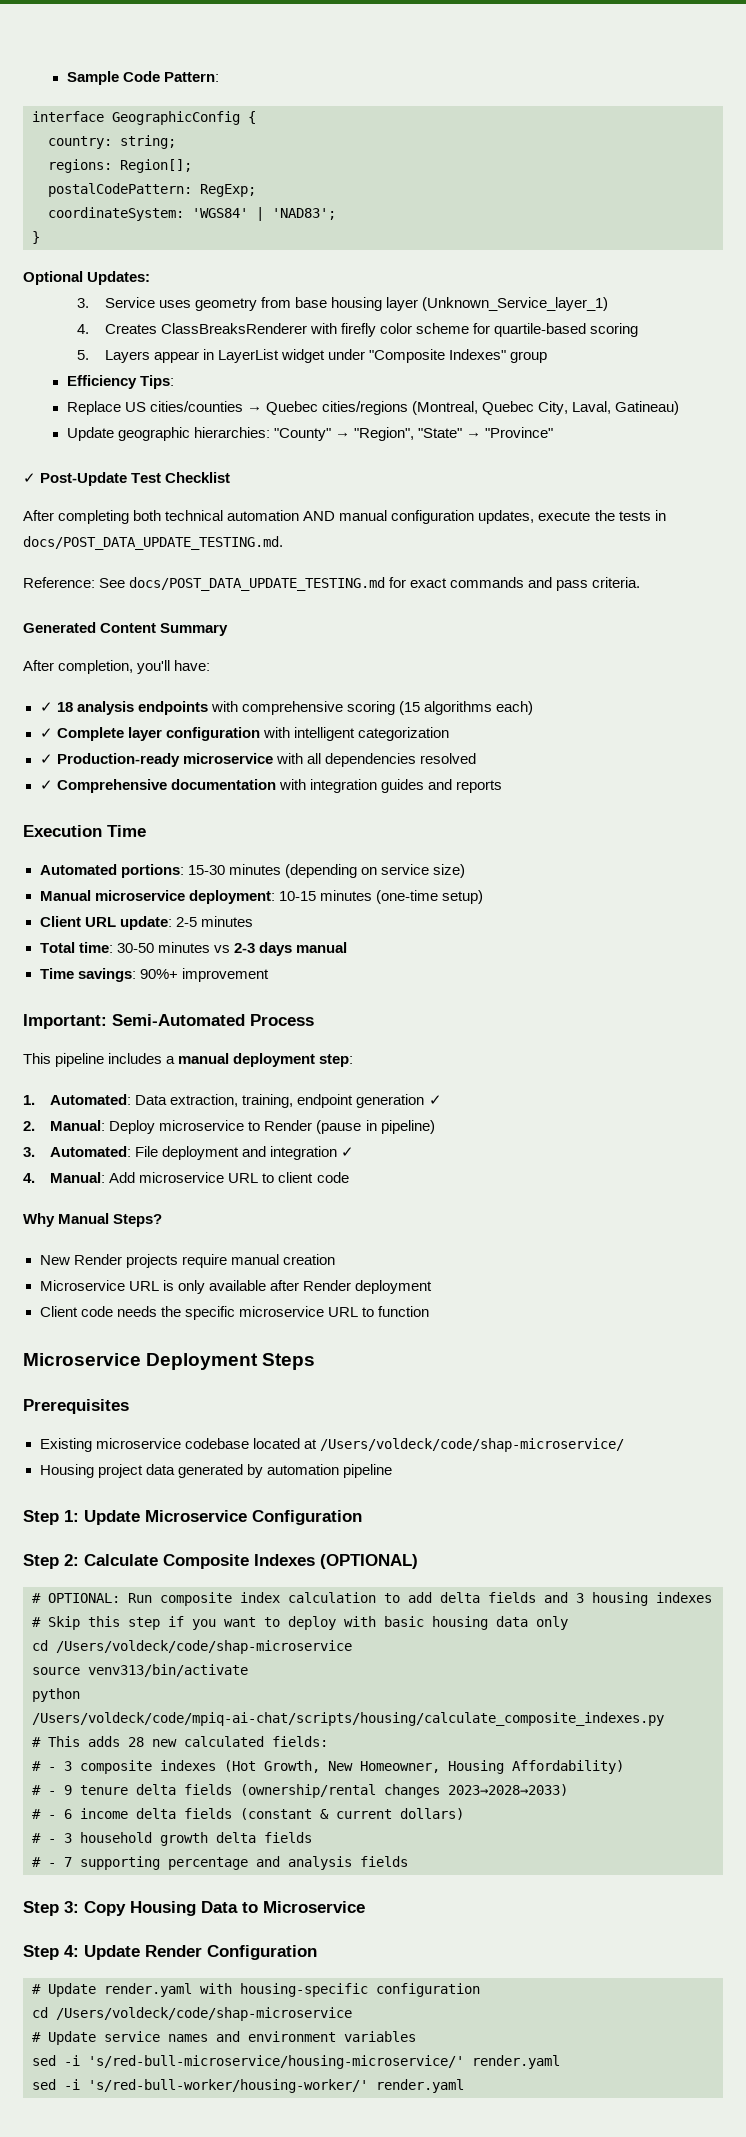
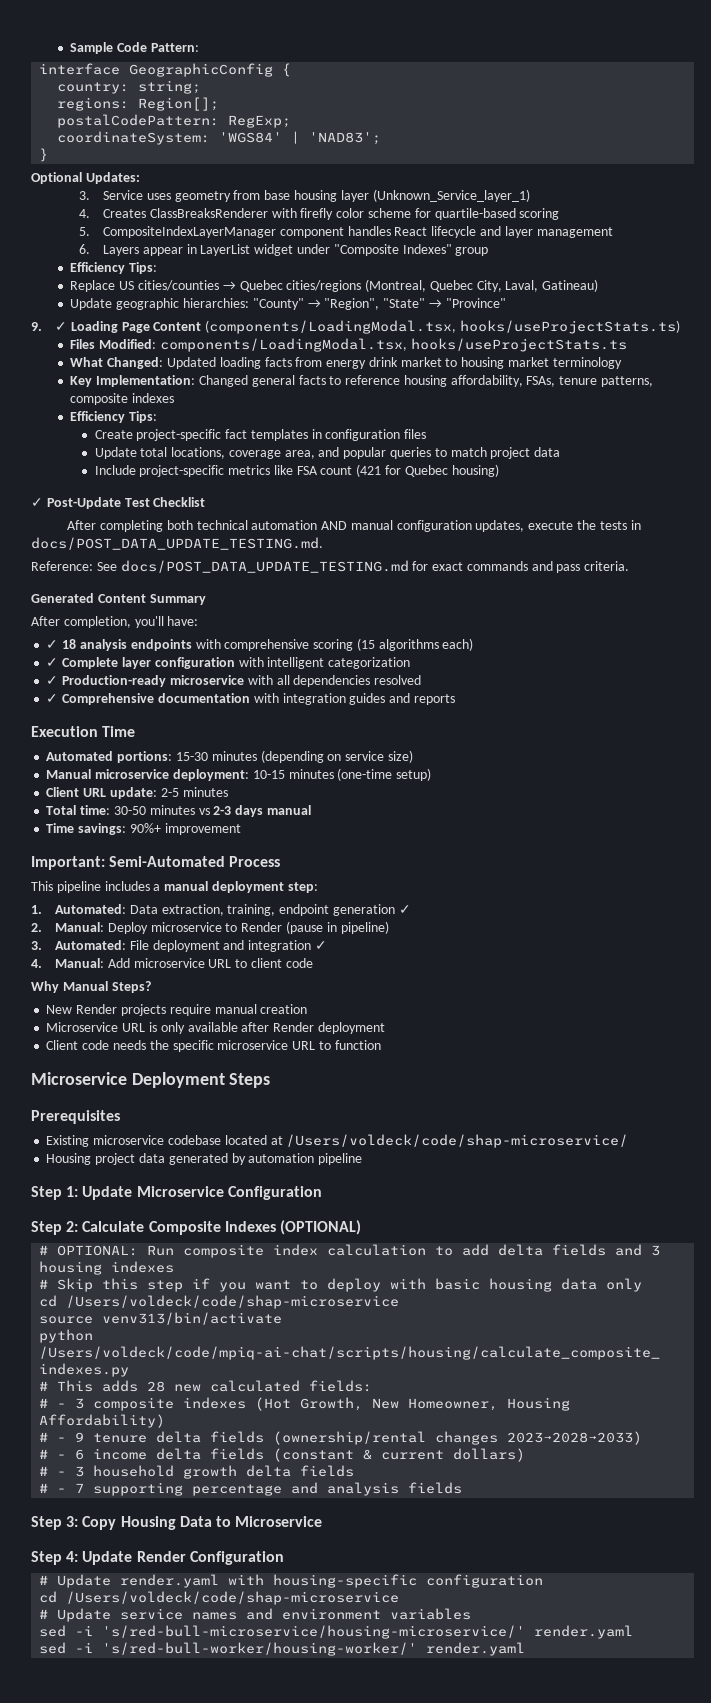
(90, 355) none -> [103,226,613,238] [79,244,91,254] CompositeIndexLayerManager component handles React lifecycle and layer management // 6.
(554, 432) none -> [31,320,680,334] [70,338,627,352] [70,357,622,369] [70,375,654,387] [70,393,175,405] [70,411,158,423] [94,429,427,441] [94,447,561,459] [94,464,499,477] // 9. ✓ Loading Page Content (components/LoadingModal.tsx, hooks/useProjectStats.ts) // Files Modified: components/LoadingModal.tsx, hooks/useProjectStats.ts // What Changed: Updated loading facts from energy drink market to housing market terminology // Key Implementation: Changed general facts to reference housing affordability, FSAs, tenure patterns, composite indexes // Efficiency Tips: // Create project-specific fact templates in configuration files // Update total locations, coverage area, and popular queries to match project data // Include project-specific metrics like FSA count (421 for Quebec housing)

